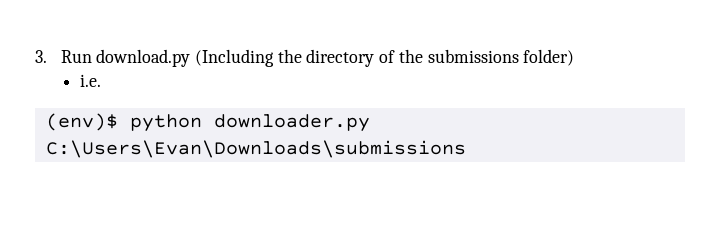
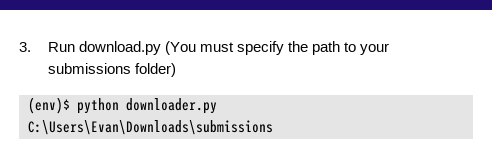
[194,49,423,67] (Including the directory of the -> [165,41,390,55] (You must specify the path to your
[79,74,101,87] // i.e. -> (176, 70) none

